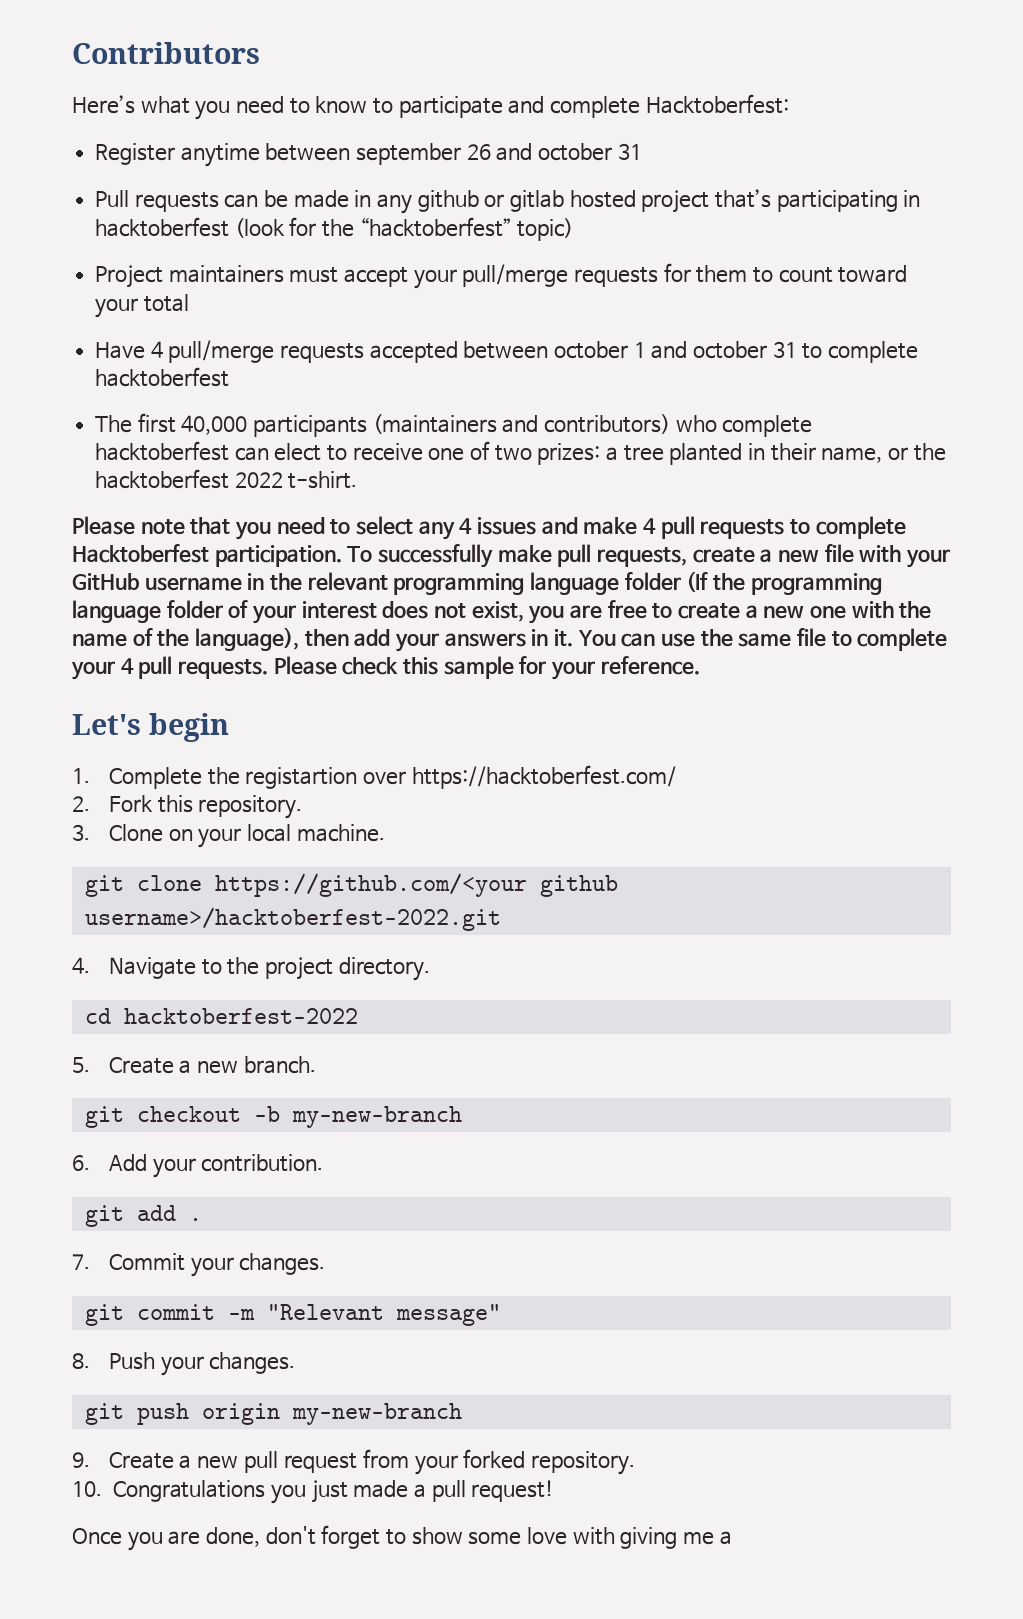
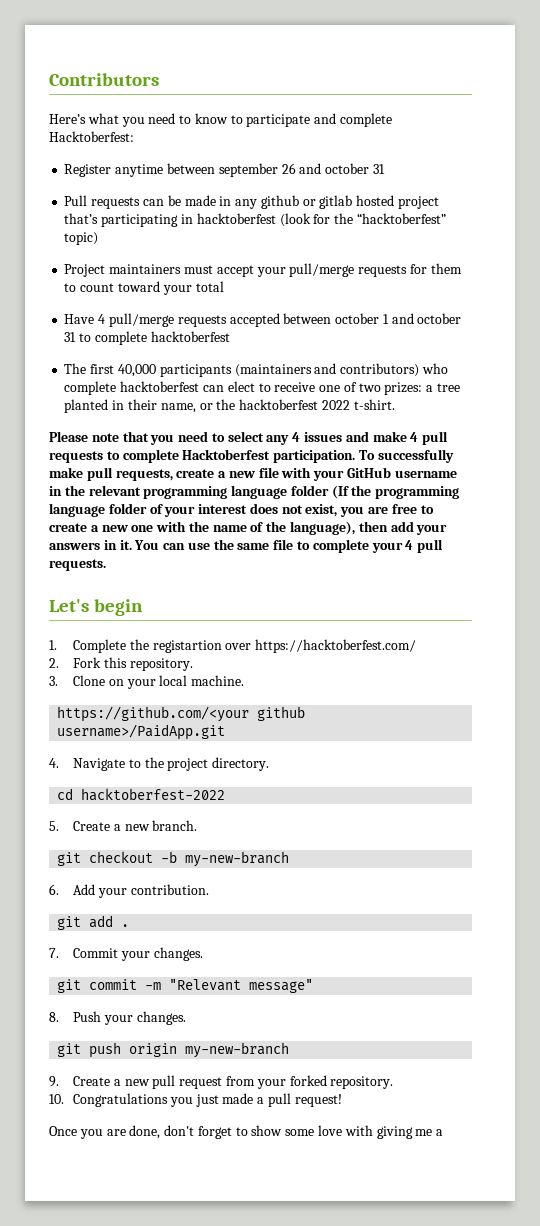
[273,656,700,680] Please check this sample for your reference. -> (106, 565) none
[84,875,202,897] git clone -> (245, 680) none
[84,907,501,931] username>/hacktoberfest-2022.git -> [57,724,226,740] username>/PaidApp.git

